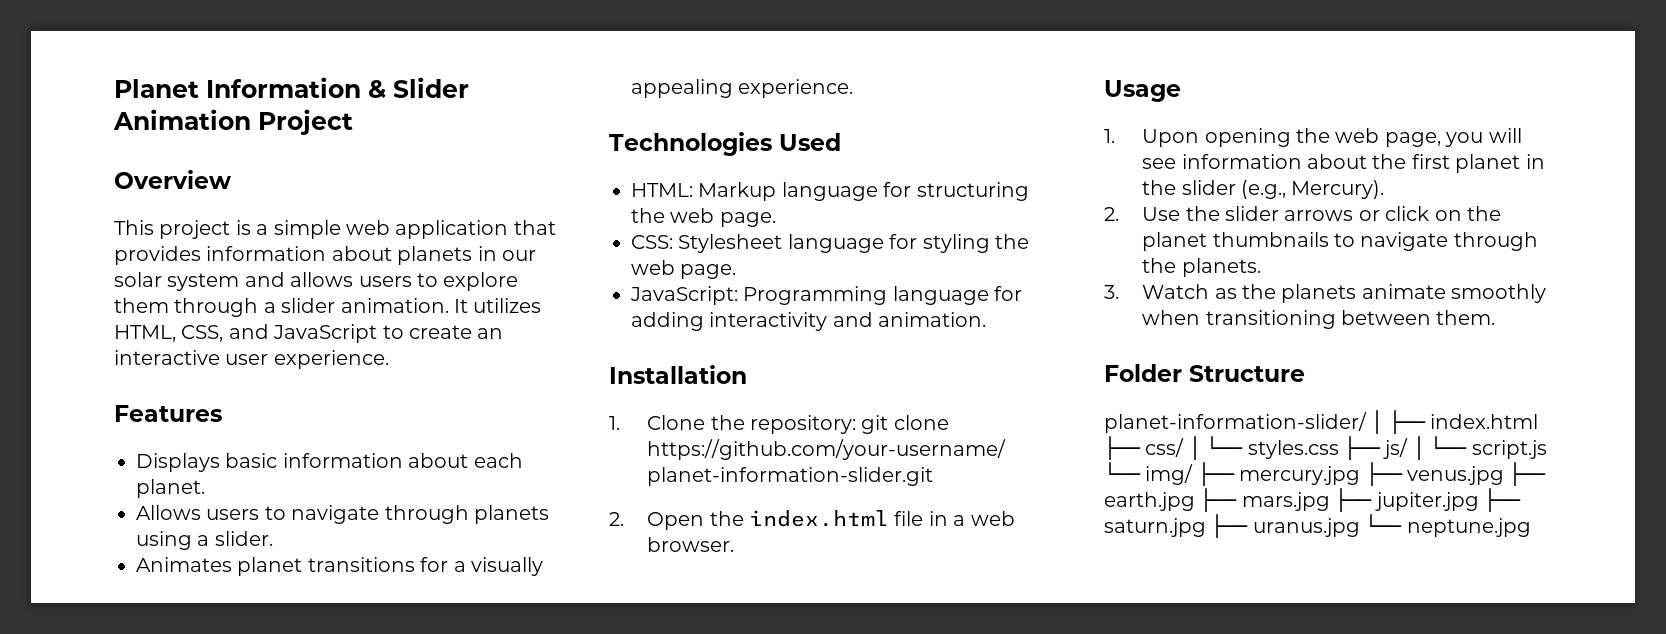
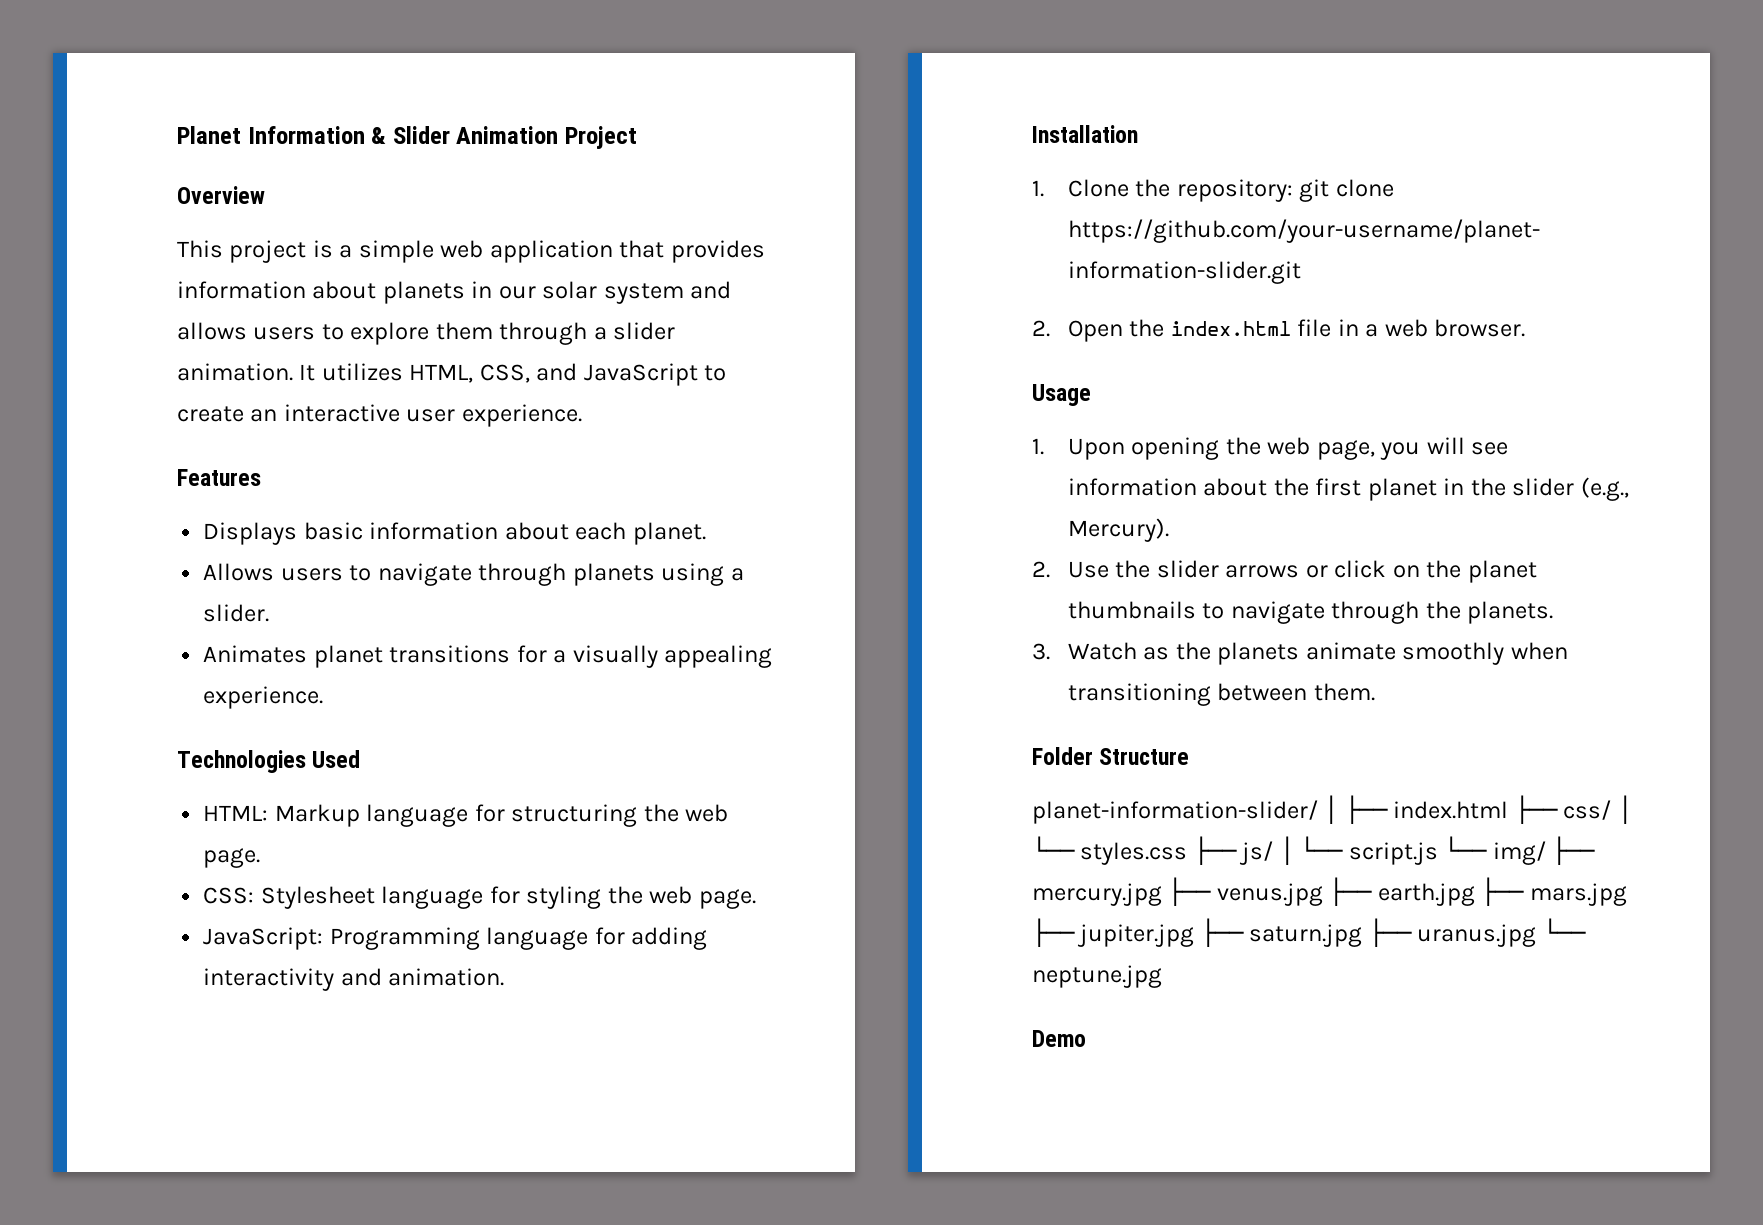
(1531, 527) none -> [1032,1030,1086,1047] // Demo

